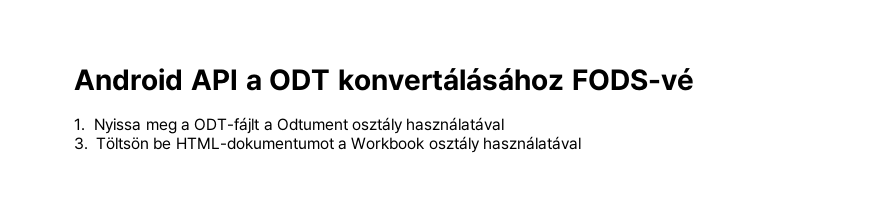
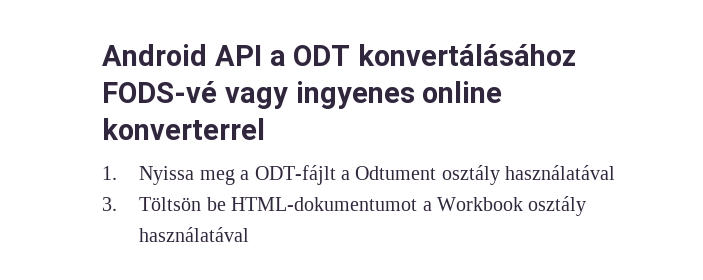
(695, 79) none -> [224,81,503,109] [102,118,265,140] vagy ingyenes online konverterrel

